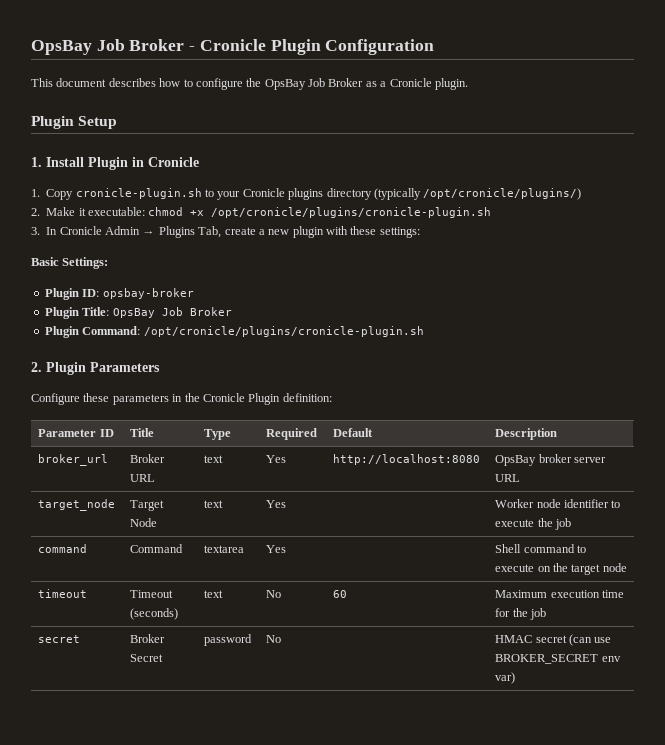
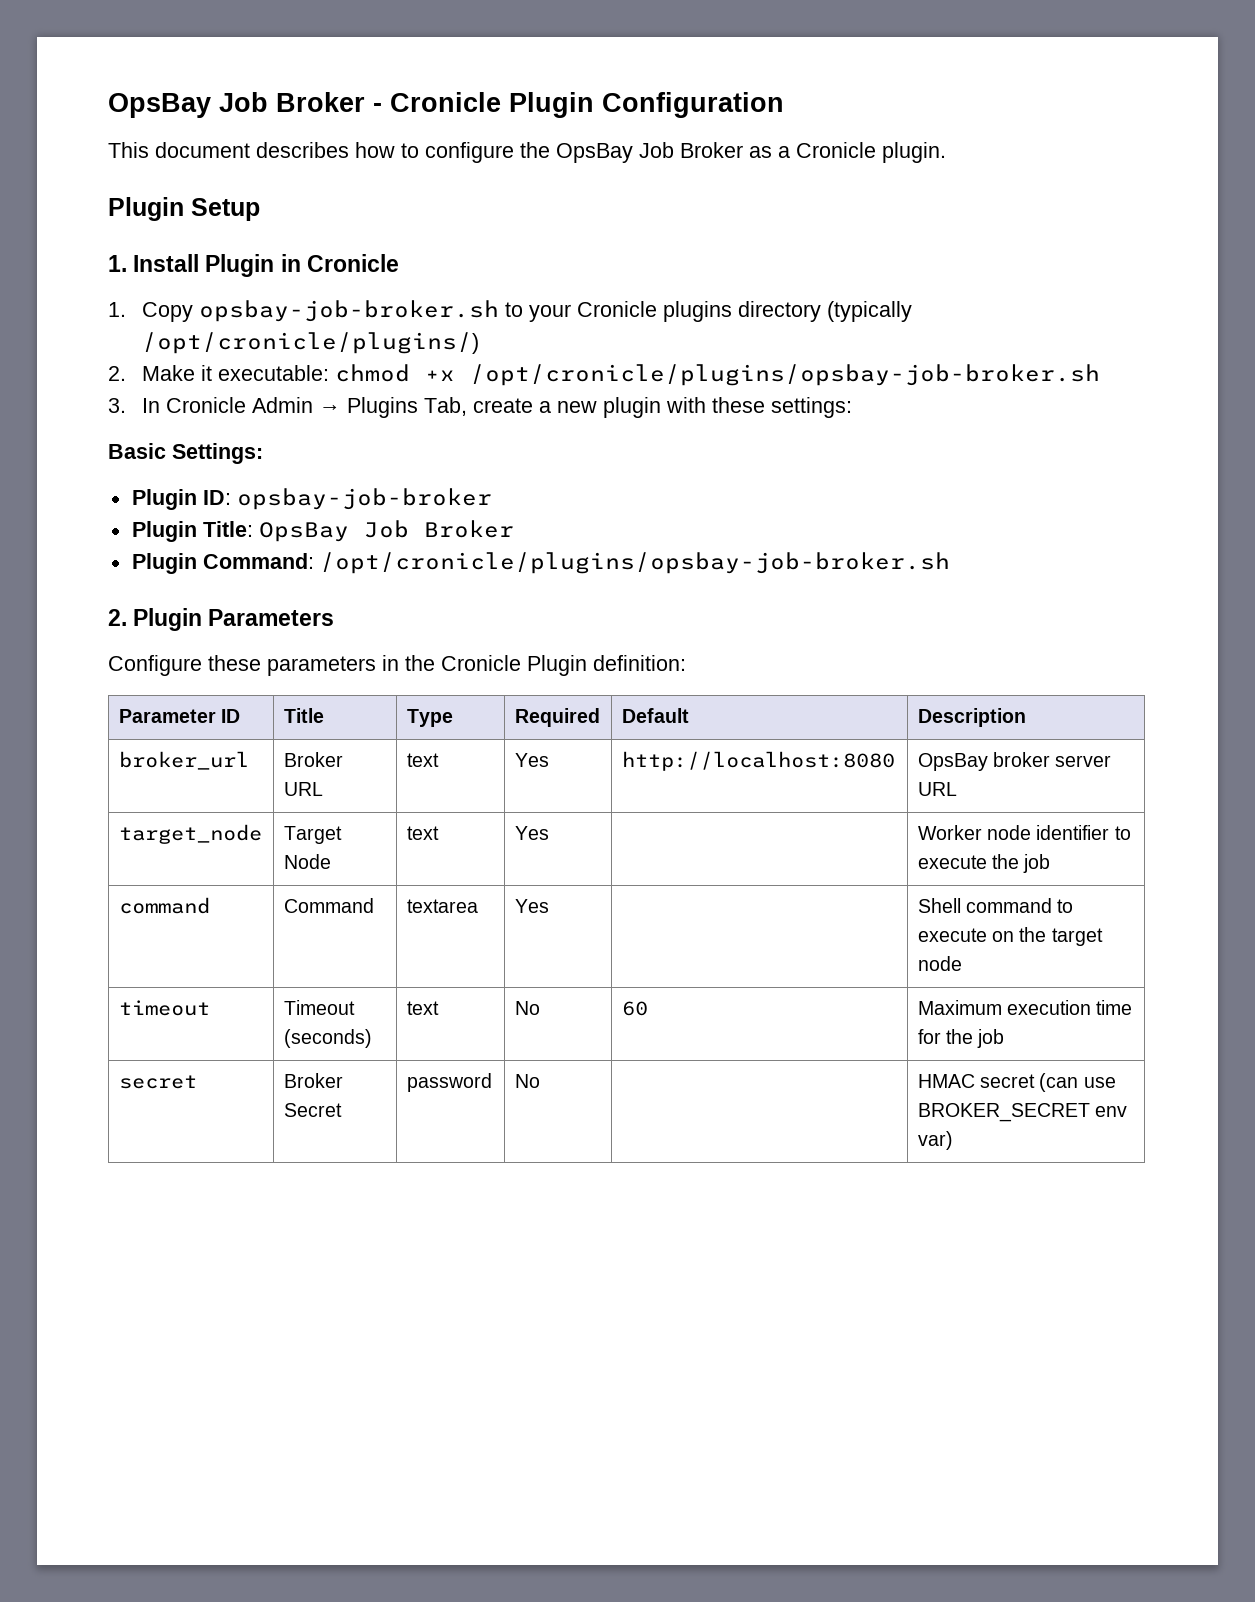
[75,188,202,199] cronicle-plugin.sh -> [198,300,499,322] opsbay-job-broker.sh
[211,207,492,218] /opt/cronicle/plugins/cronicle-plugin.sh -> [469,364,1100,386] /opt/cronicle/plugins/opsbay-job-broker.sh
[102,288,194,299] opsbay-broker -> [236,488,492,510] opsbay-job-broker
[143,326,424,337] /opt/cronicle/plugins/cronicle-plugin.sh -> [319,552,950,574] /opt/cronicle/plugins/opsbay-job-broker.sh

